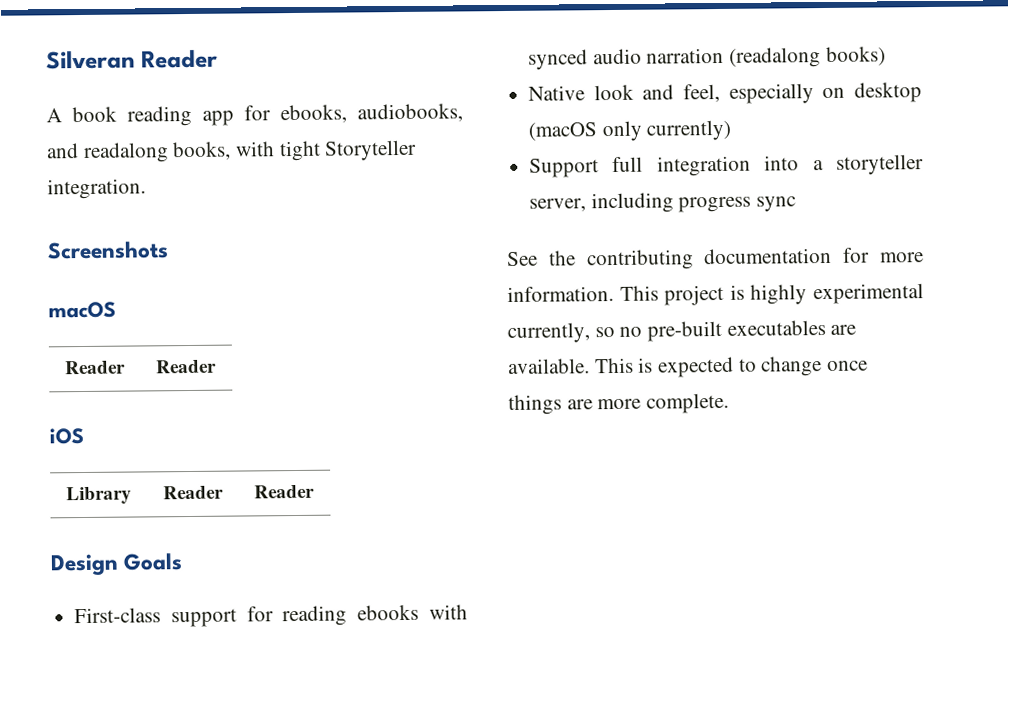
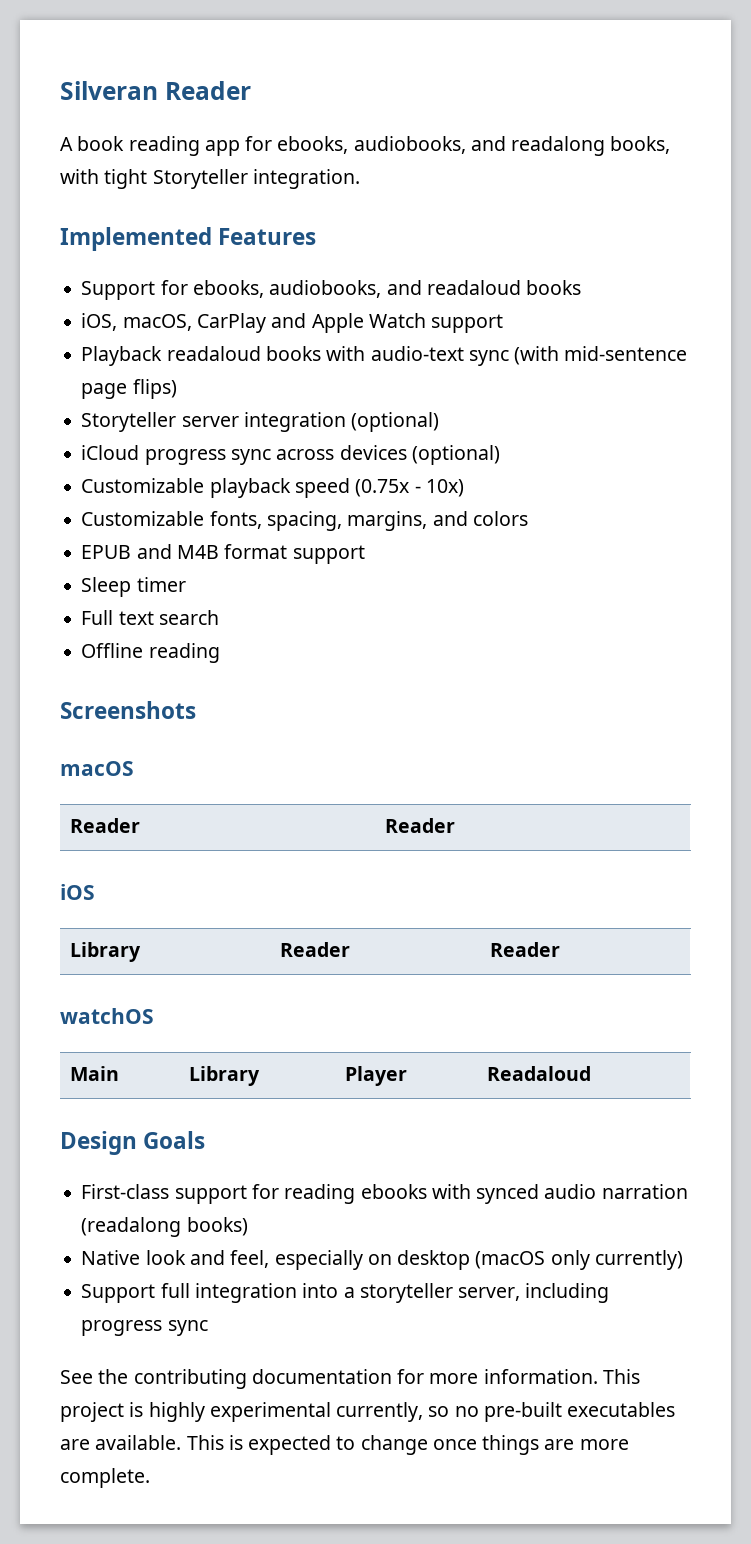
(146, 189) none -> [60,227,317,251] [81,280,582,300] [81,313,504,333] [81,346,688,366] [81,379,177,399] [81,412,440,432] [81,445,500,465] [81,478,464,498] [81,511,528,531] [81,544,365,564] [81,577,186,597] [81,610,219,625] [81,643,220,663] // Implemented Features // Support for ebooks, audiobooks, and readaloud books // iOS, macOS, CarPlay and Apple Watch support // Playback readaloud books with audio-text sync (with mid-sentence page flips) // Storyteller server integration (optional) // iCloud progress sync across devices (optional) // Customizable playback speed (0.75x - 10x) // Customizable fonts, spacing, margins, and colors // EPUB and M4B format support // Sleep timer // Full text search // Offline reading
(315, 491) none -> [60,1008,154,1024] [70,1066,120,1081] [189,1066,261,1086] [345,1066,408,1086] [487,1066,592,1081] // watchOS // Main | Library | Player | Readaloud

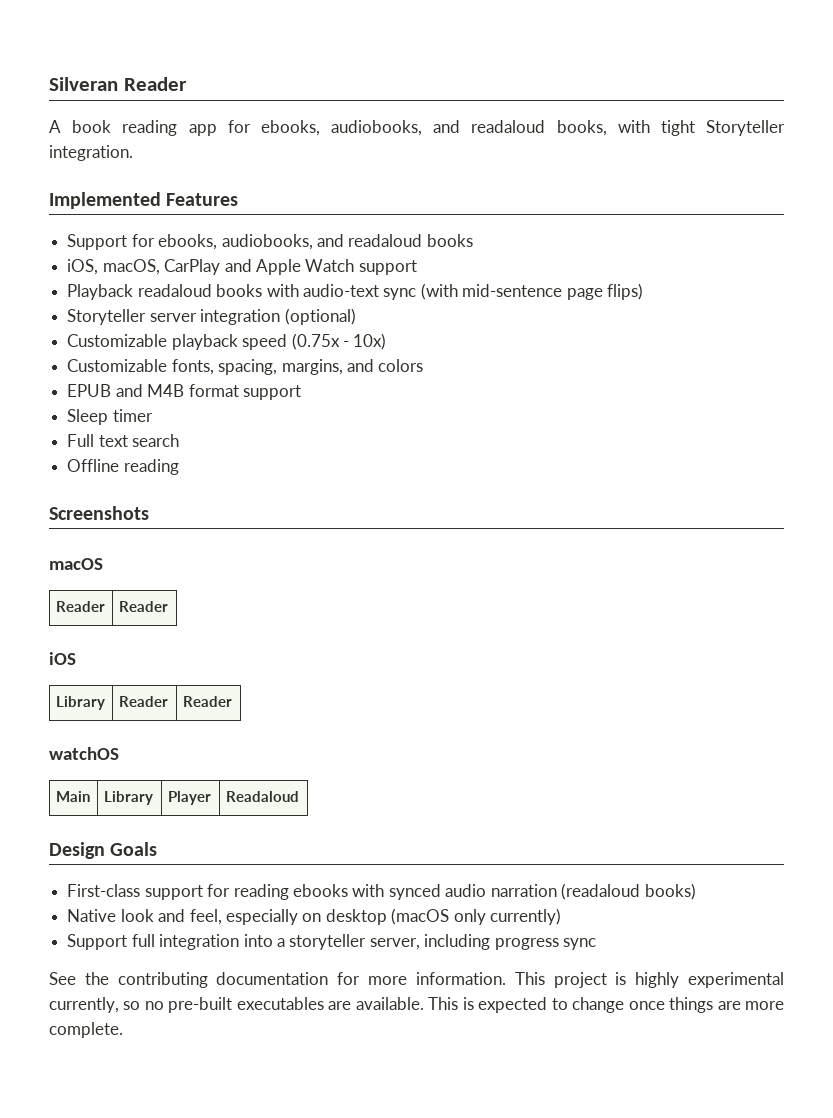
[511,136,606,156] readalong -> [471,120,546,133] readaloud
[81,445,500,465] // iCloud progress sync across devices (optional) -> (356, 316) none
[81,1217,182,1237] (readalong -> [561,883,641,900] (readaloud

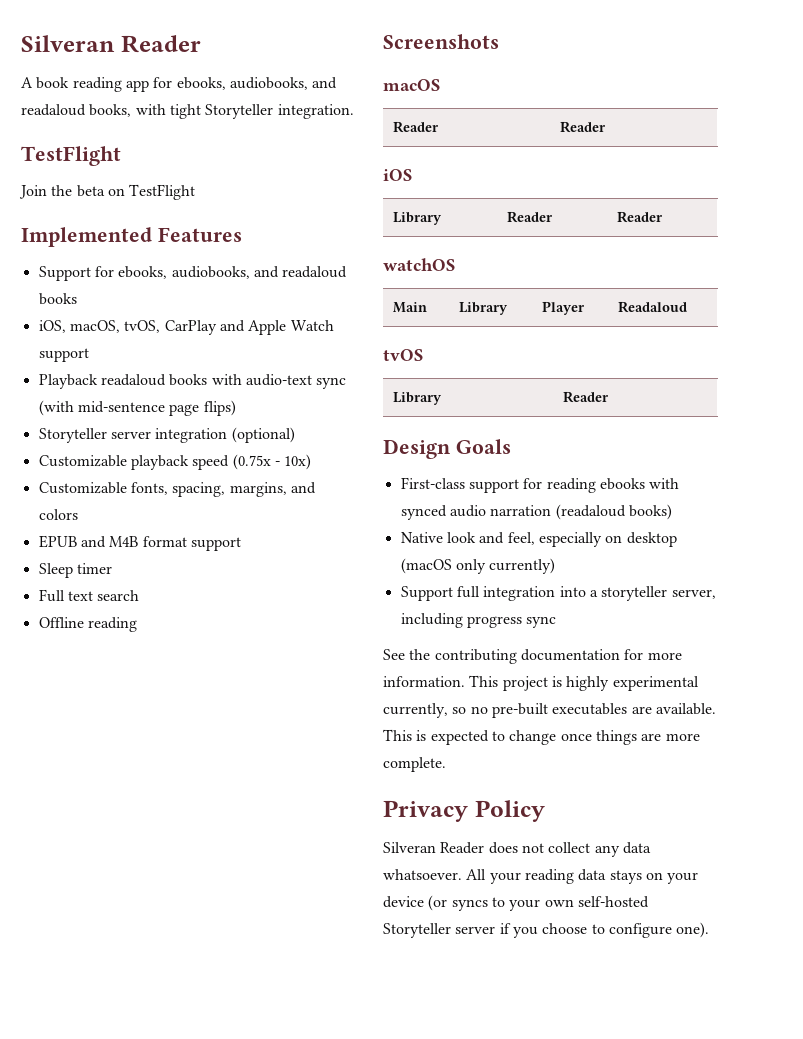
(133, 153) none -> [21,146,121,166] [19,184,196,200] // TestFlight // Join the beta on TestFlight
(160, 267) none -> [124,320,161,333] tvOS,
(299, 796) none -> [383,349,423,361] [393,392,443,405] [563,391,610,403] // tvOS // Library | Reader
(123, 1030) none -> [383,800,545,822] [383,842,651,857] [383,869,699,884] [383,895,649,911] [383,922,710,938] // Privacy Policy // Silveran Reader does not collect any data whatsoever. All your reading data stays on your device (or syncs to your own self-hosted Storyteller server if you choose to configure one).

